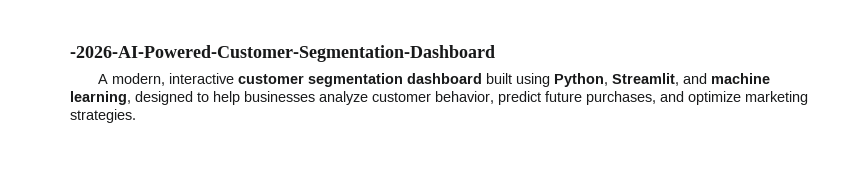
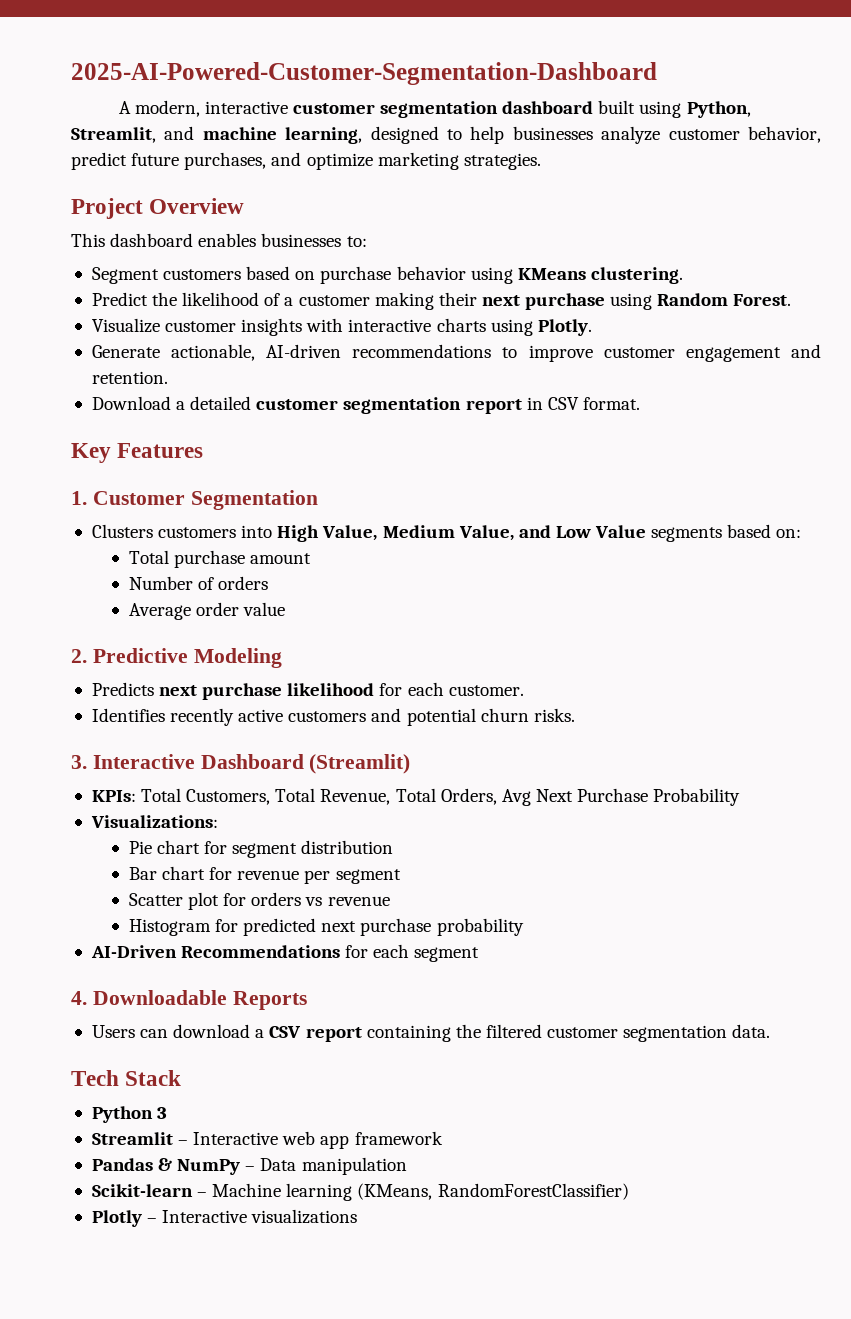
[70,45,495,62] -2026-AI-Powered-Customer-Segmentation-Dashboard -> [71,62,657,85] 2025-AI-Powered-Customer-Segmentation-Dashboard
(136, 116) none -> [71,198,245,219] [71,233,367,247] [91,266,683,284] [91,292,792,310] [91,318,592,336] [91,344,822,362] [91,371,168,384] [91,396,640,414] [71,443,204,463] [71,490,318,510] [91,524,802,542] [128,550,312,568] [128,576,269,590] [128,602,286,620] [71,648,282,668] [91,682,524,700] [91,708,575,726] [71,754,411,774] [91,788,741,806] [90,815,218,828] [128,840,394,858] [128,866,401,884] [128,892,390,910] [128,918,524,936] [90,944,480,962] [71,990,307,1010] [91,1024,771,1042] [71,1070,182,1086] [91,1106,168,1123] [91,1131,443,1149] [91,1157,407,1175] [91,1183,629,1201] [91,1209,358,1227] // Project Overview // This dashboard enables businesses to: // Segment customers based on purchase behavior using KMeans clustering. // Predict the likelihood of a customer making their next purchase using Random Forest. // Visualize customer insights with interactive charts using Plotly. // Generate actionable, AI-driven recommendations to improve customer engagement and retention. // Download a detailed customer segmentation report in CSV format. // Key Features // 1. Customer Segmentation // Clusters customers into High Value, Medium Value, and Low Value segments based on: // Total purchase amount // Number of orders // Average order value // 2. Predictive Modeling // Predicts next purchase likelihood for each customer. // Identifies recently active customers and potential churn risks. // 3. Interactive Dashboard (Streamlit) // KPIs: Total Customers, Total Revenue, Total Orders, Avg Next Purchase Probability // Visualizations: // Pie chart for segment distribution // Bar chart for revenue per segment // Scatter plot for orders vs revenue // Histogram for predicted next purchase probability // AI-Driven Recommendations for each segment // 4. Downloadable Reports // Users can download a CSV report containing the filtered customer segmentation data. // Tech Stack // Python 3 // Streamlit – Interactive web app framework // Pandas & NumPy – Data manipulation // Scikit-learn – Machine learning (KMeans, RandomForestClassifier) // Plotly – Interactive visualizations

